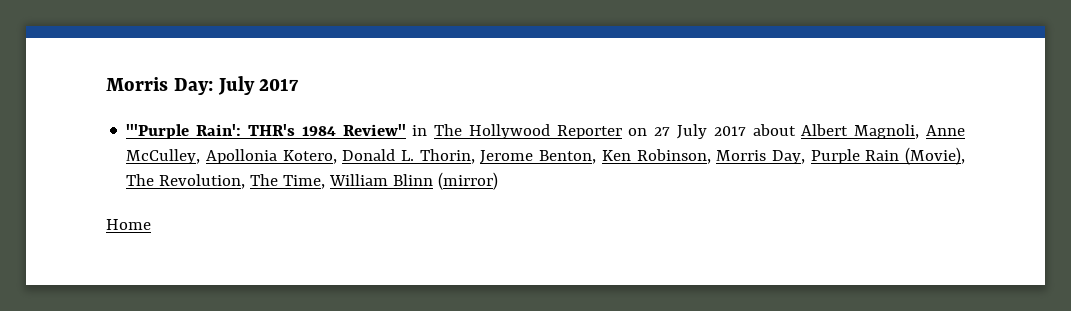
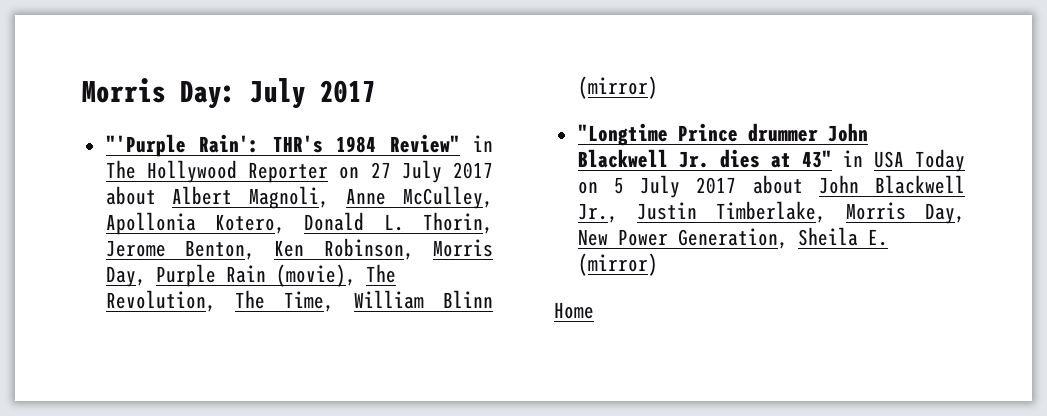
[904,147,965,165] (Movie), -> [275,264,356,287] (movie),
(499, 181) none -> [577,123,868,146] [577,149,965,172] [577,175,965,198] [577,201,965,224] [577,227,888,249] [577,253,658,276] // "Longtime Prince drummer John Blackwell Jr. dies at 43" in USA Today on 5 July 2017 about John Blackwell Jr., Justin Timberlake, Morris Day, New Power Generation, Sheila E. (mirror)

